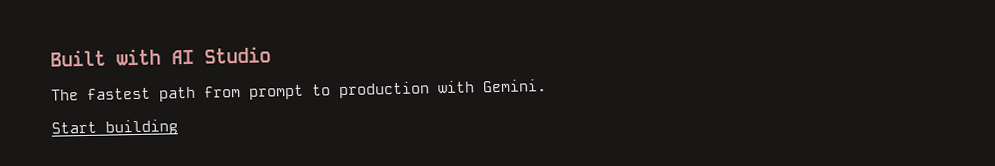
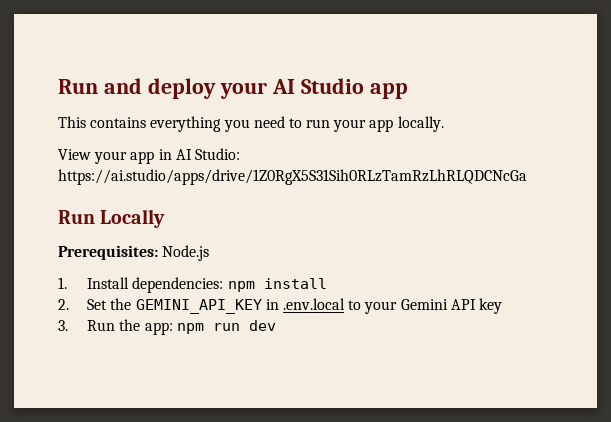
[50,46,271,67] [51,79,547,102] [51,119,178,136] Built with AI Studio // The fastest path from prompt to production with Gemini. // Start building -> [58,78,408,99] [58,116,444,132] [58,148,240,164] [58,169,527,185] [58,209,166,228] [58,245,210,261] [58,277,327,293] [58,298,502,314] [58,319,276,335] Run and deploy your AI Studio app // This contains everything you need to run your app locally. // View your app in AI Studio: https://ai.studio/apps/drive/1Z0RgX5S31Sih0RLzTamRzLhRLQDCNcGa // Run Locally // Prerequisites: Node.js // 1. Install dependencies: npm install // 2. Set the GEMINI_API_KEY in .env.local to your Gemini API key // 3. Run the app: npm run dev

